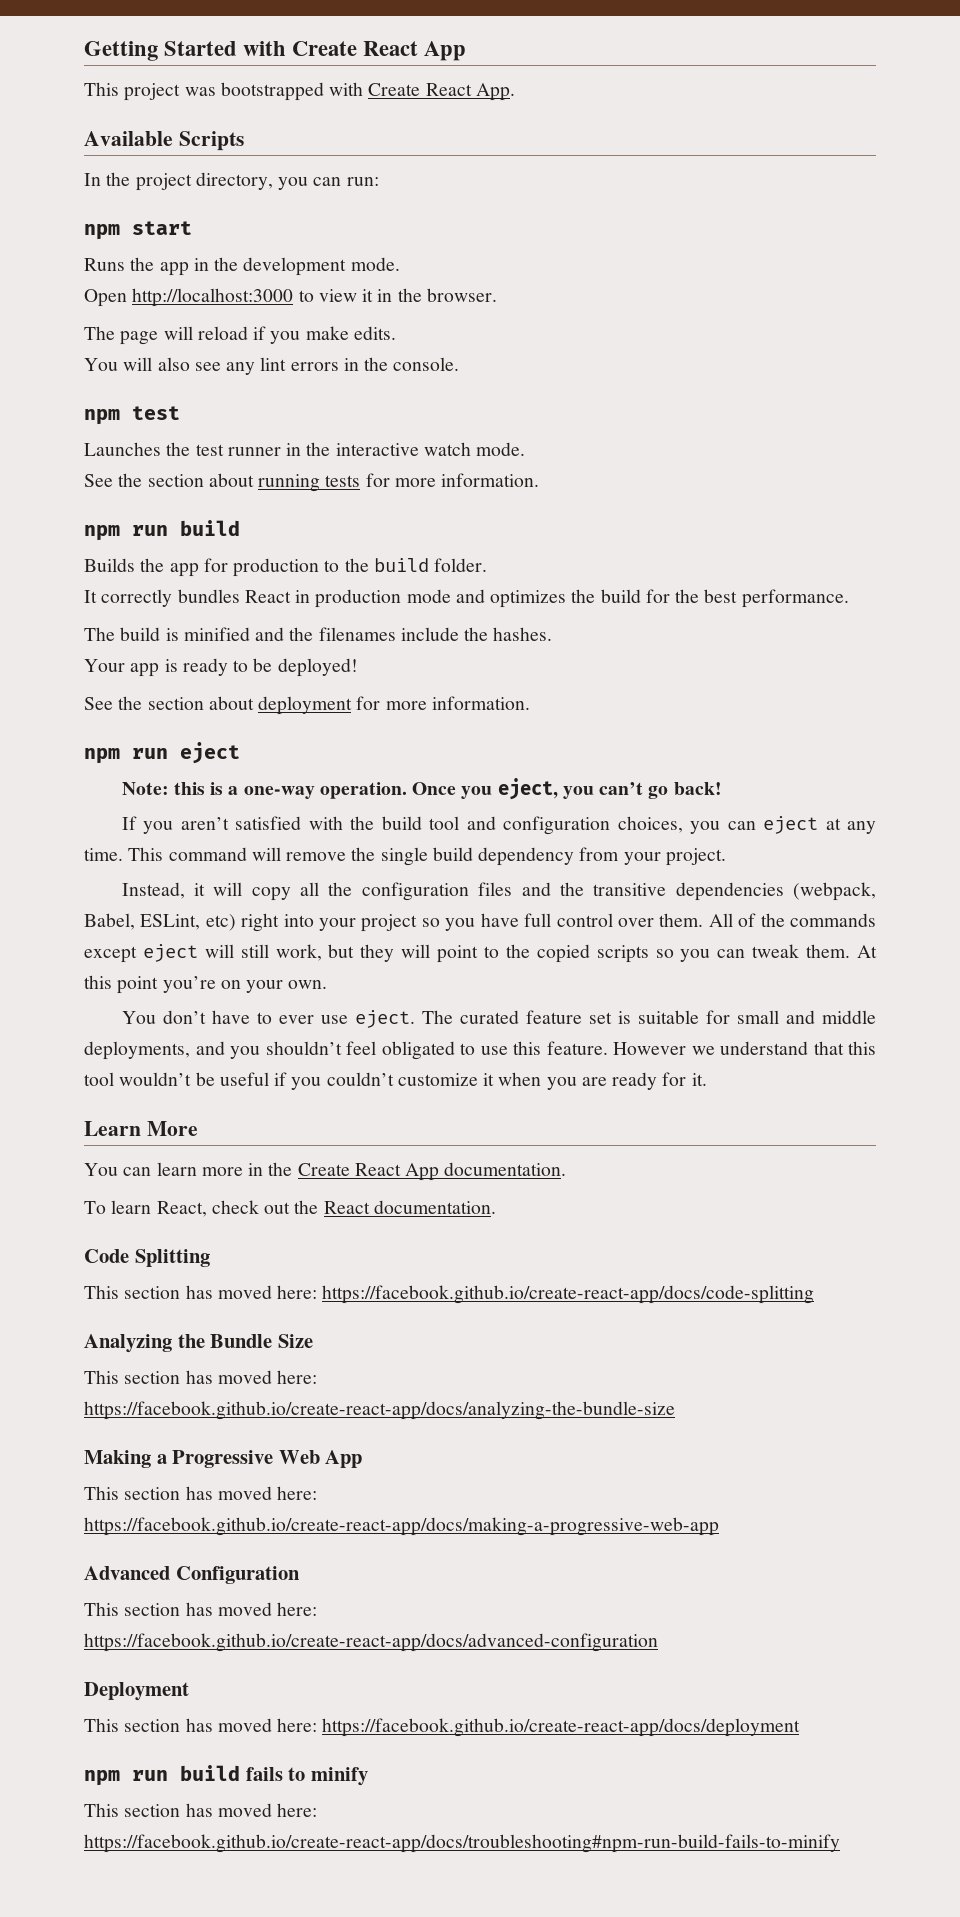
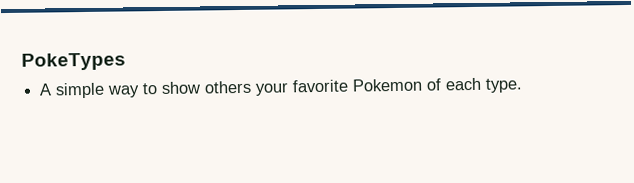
[84,41,467,61] [84,82,515,101] [84,131,244,151] [84,172,379,191] [84,221,192,240] [84,257,400,276] [84,288,497,307] [84,326,396,345] [84,357,460,375] [84,406,180,425] [84,442,526,456] [84,473,540,492] [84,520,240,541] [84,558,488,577] [84,589,849,608] [84,627,553,641] [84,658,358,677] [84,696,530,715] [84,742,240,764] [121,778,722,800] [121,816,877,835] [84,847,726,866] [121,882,876,901] [84,913,876,932] [84,944,878,963] [84,975,328,994] [121,1010,877,1028] [84,1041,876,1060] [84,1072,707,1090] [84,1121,198,1136] [84,1162,567,1181] [84,1200,496,1217] [84,1249,210,1267] [84,1285,815,1304] [84,1334,313,1353] [84,1370,318,1384] [84,1401,675,1420] [84,1450,363,1468] [84,1486,318,1500] [84,1517,719,1536] [84,1566,300,1584] [84,1602,318,1616] [84,1633,658,1652] [84,1682,189,1701] [84,1718,801,1737] [84,1765,368,1786] [84,1803,318,1817] [84,1834,840,1853] Getting Started with Create React App // This project was bootstrapped with Create React App. // Available Scripts // In the project directory, you can run: // npm start // Runs the app in the development mode. // Open http://localhost:3000 to view it in the browser. // The page will reload if you make edits. // You will also see any lint errors in the console. // npm test // Launches the test runner in the interactive watch mode. // See the section about running tests for more information. // npm run build // Builds the app for production to the build folder. // It correctly bundles React in production mode and optimizes the build for the best performance. // The build is minified and the filenames include the hashes. // Your app is ready to be deployed! // See the section about deployment for more information. // npm run eject // Note: this is a one-way operation. Once you eject, you can’t go back! // If you aren’t satisfied with the build tool and configuration choices, you can eject at any time. This command will remove the single build dependency from your project. // Instead, it will copy all the configuration files and the transitive dependencies (webpack, Babel, ESLint, etc) right into your project so you have full control over them. All of the commands except eject will still work, but they will point to the copied scripts so you can tweak them. At this point you’re on your own. // You don’t have to ever use eject. The curated feature set is suitable for small and middle deployments, and you shouldn’t feel obligated to use this feature. However we understand that this tool wouldn’t be useful if you couldn’t customize it when you are ready for it. // Learn More // You can learn more in the Create React App documentation. // To learn React, check out the React documentation. // Code Splitting // This section has moved here: https://facebook.github.io/create-react-app/docs/code-splitting // Analyzing the Bundle Size // This section has moved here: https://facebook.github.io/create-react-app/docs/analyzing-the-bundle-size // Making a Progressive Web App // This section has moved here: https://facebook.github.io/create-react-app/docs/making-a-progressive-web-app // Advanced Configuration // This section has moved here: https://facebook.github.io/create-react-app/docs/advanced-configuration // Deployment // This section has moved here: https://facebook.github.io/create-react-app/docs/deployment // npm run build fails to minify // This section has moved here: https://facebook.github.io/create-react-app/docs/troubleshooting#npm-run-build-fails-to-minify -> [21,52,126,71] [39,77,524,99] PokeTypes // A simple way to show others your favorite Pokemon of each type.

